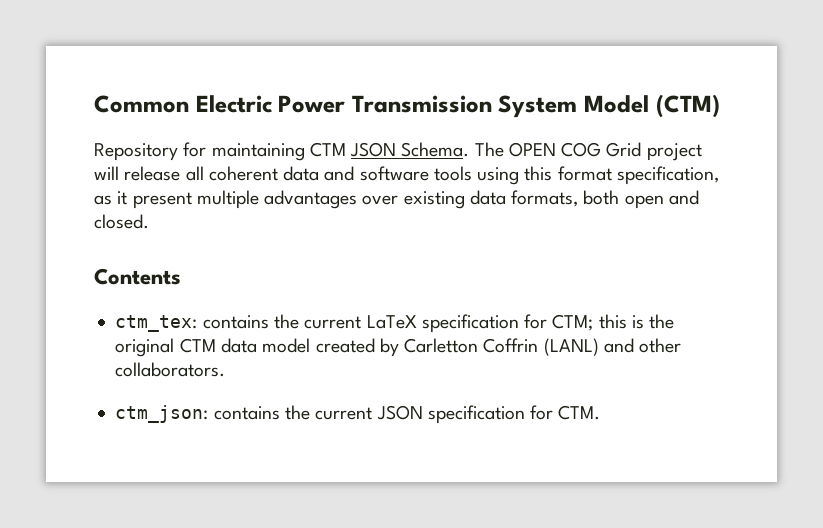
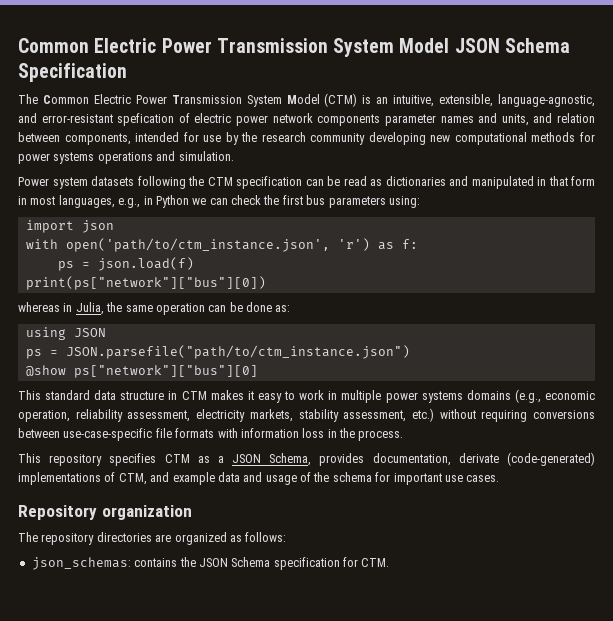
[94,94,720,118] [94,142,702,161] [94,166,719,185] [94,190,699,209] [94,214,149,229] [94,268,181,285] [115,314,675,333] [115,338,682,357] [115,362,226,377] [115,405,423,423] Common Electric Power Transmission System Model (CTM) // Repository for maintaining CTM JSON Schema. The OPEN COG Grid project will release all coherent data and software tools using this format specification, as it present multiple advantages over existing data formats, both open and closed. // Contents // ctm_tex: contains the current LaTeX specification for CTM; this is the original CTM data model created by Carletton Coffrin (LANL) and other collaborators. // ctm_json: contains the current JSON -> [18,38,570,57] [18,63,127,82] [18,93,596,107] [18,113,596,126] [18,132,596,145] [18,151,234,164] [18,176,595,189] [18,195,420,208] [25,220,114,233] [25,238,418,252] [57,257,194,271] [25,276,266,290] [18,302,291,315] [25,327,106,340] [25,345,410,359] [25,365,258,378] [18,389,596,403] [18,408,595,422] [18,428,404,441] [18,452,595,466] [18,472,500,485] [18,505,192,520] [18,532,287,545] [31,557,271,570] Common Electric Power Transmission System Model JSON Schema Specification // The Common Electric Power Transmission System Model (CTM) is an intuitive, extensible, language-agnostic, and error-resistant spefication of electric power network components parameter names and units, and relation between components, intended for use by the research community developing new computational methods for power systems operations and simulation. // Power system datasets following the CTM specification can be read as dictionaries and manipulated in that form in most languages, e.g., in Python we can check the first bus parameters using: // import json // with open('path/to/ctm_instance.json', 'r') as f: // ps = json.load(f) // print(ps["network"]["bus"][0]) // whereas in Julia, the same operation can be done as: // using JSON // ps = JSON.parsefile("path/to/ctm_instance.json") // @show ps["network"]["bus"][0] // This standard data structure in CTM makes it easy to work in multiple power systems domains (e.g., economic operation, reliability assessment, electricity markets, stability assessment, etc.) without requiring conversions between use-case-specific file formats with information loss in the process. // This repository specifies CTM as a JSON Schema, provides documentation, derivate (code-generated) implementations of CTM, and example data and usage of the schema for important use cases. // Repository organization // The repository directories are organized as follows: // json_schemas: contains the JSON Schema

